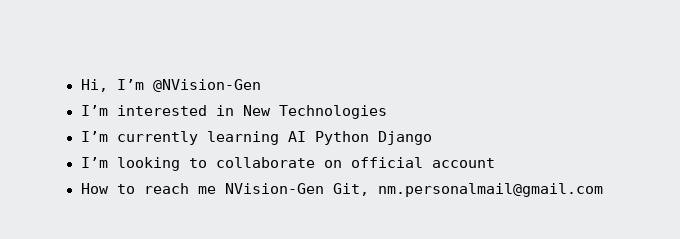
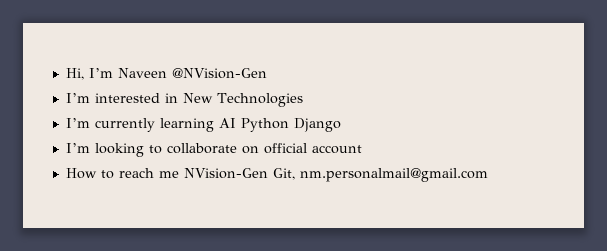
(144, 84) none -> [117,68,167,78] Naveen

